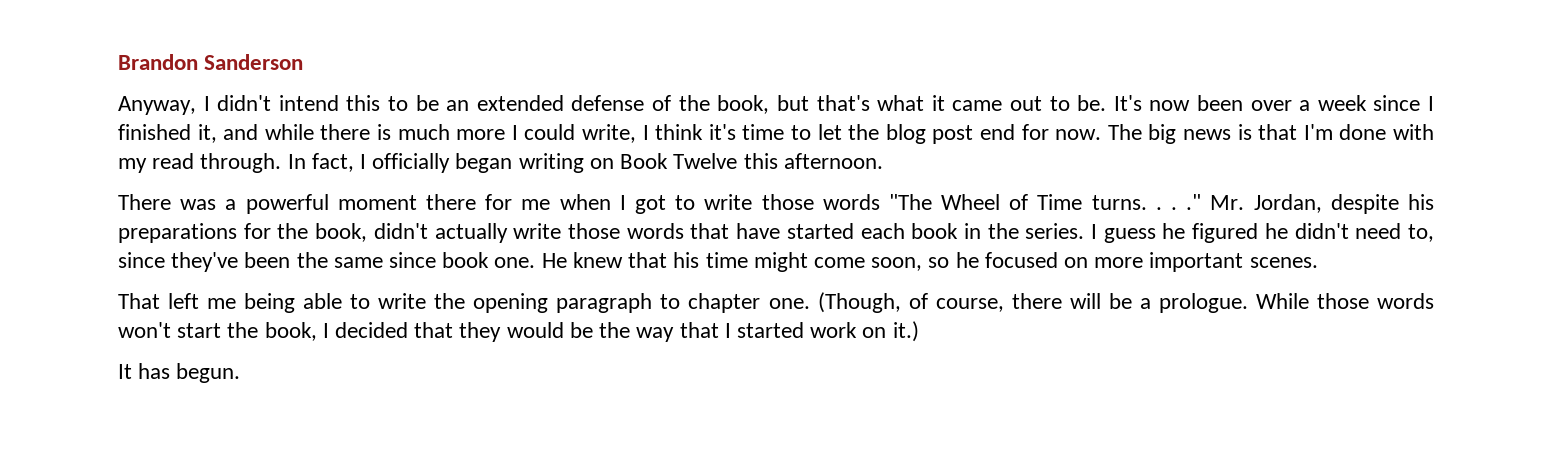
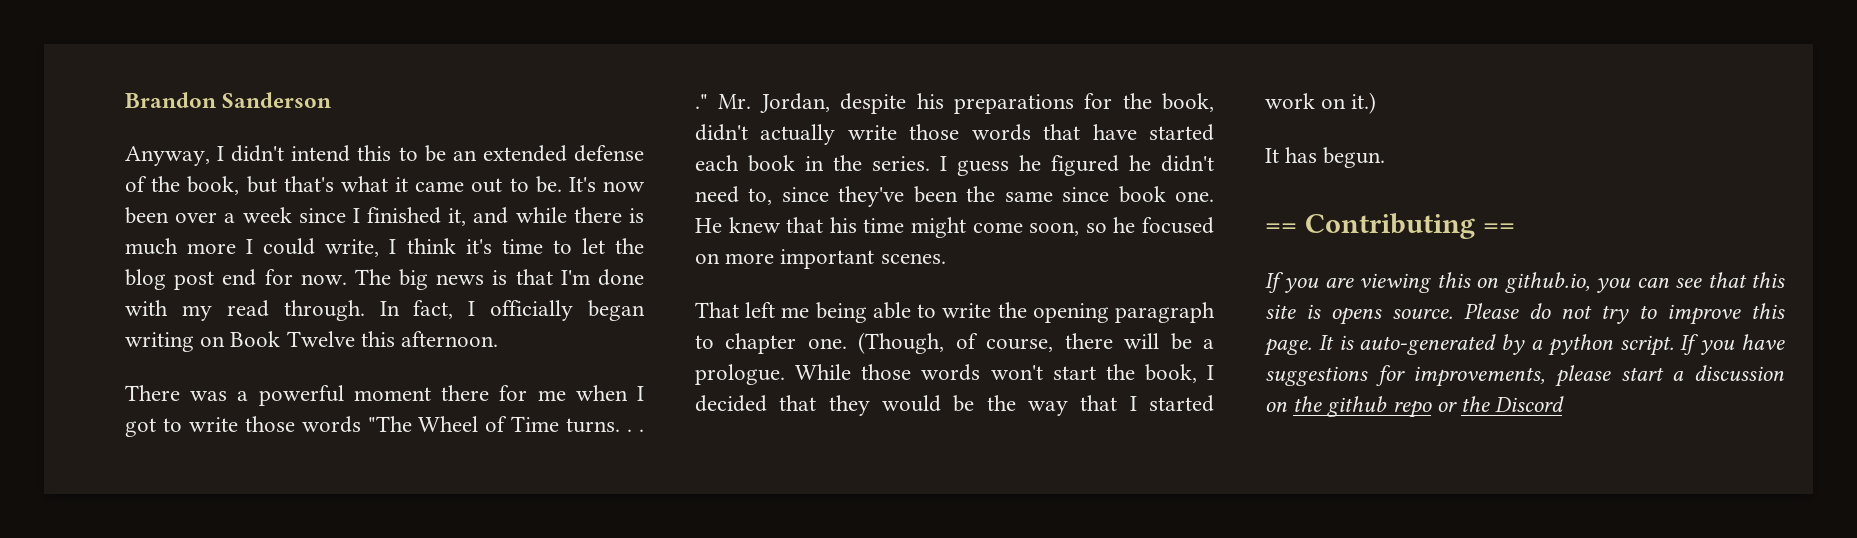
(241, 373) none -> [1265,213,1515,239] [1265,272,1785,293] [1265,303,1785,325] [1264,334,1785,356] [1265,365,1784,387] [1265,396,1565,418] // == Contributing == // If you are viewing this on github.io, you can see that this site is opens source. Please do not try to improve this page. It is auto-generated by a python script. If you have suggestions for improvements, please start a discussion on the github repo or the Discord

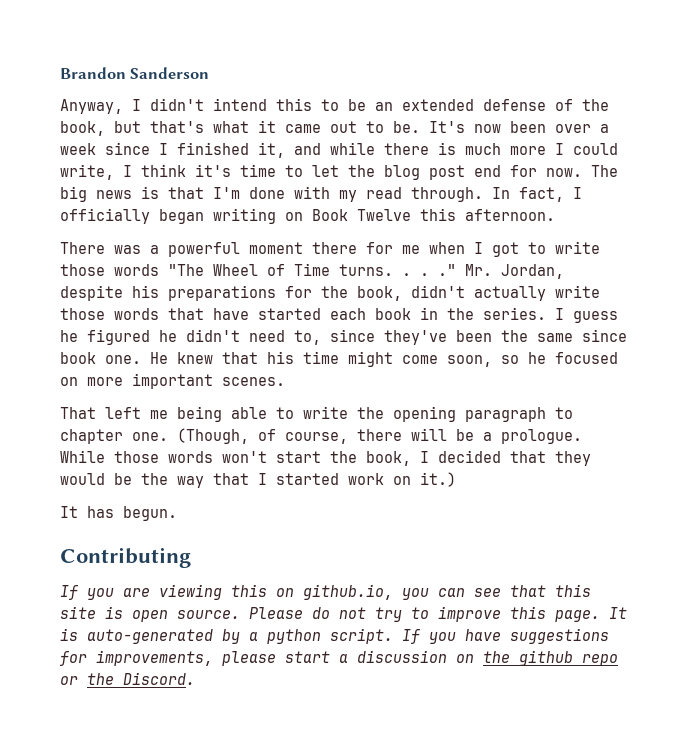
[1265,223,1297,233] == -> (177, 513) none
[1482,223,1515,233] == -> (191, 557) none
[1331,307,1382,325] opens -> [132,610,168,622] open
[1495,396,1565,412] Discord -> [123,672,195,685] Discord.

